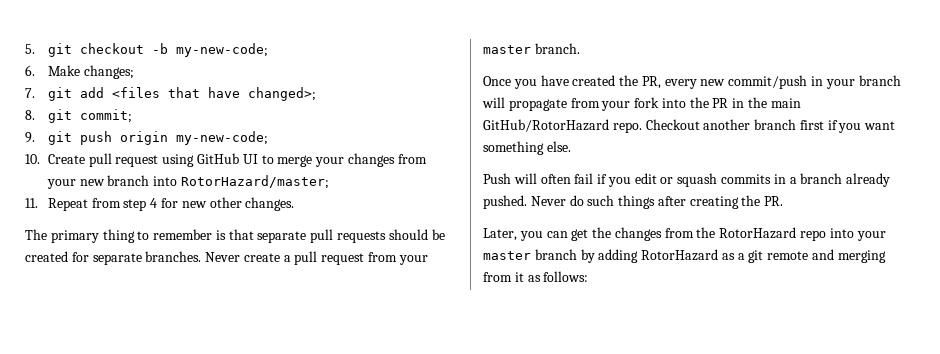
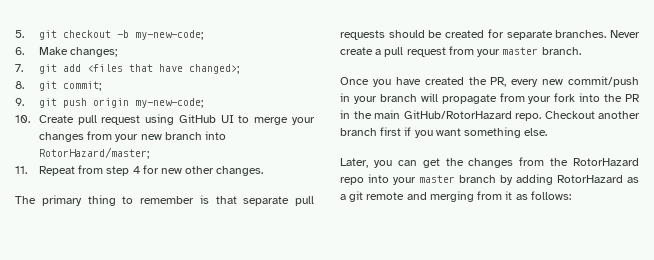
[483,173,891,187] [483,195,784,209] // Push will often fail if you edit or squash commits in a branch already pushed. Never do such things after creating the PR. -> (548, 132) none

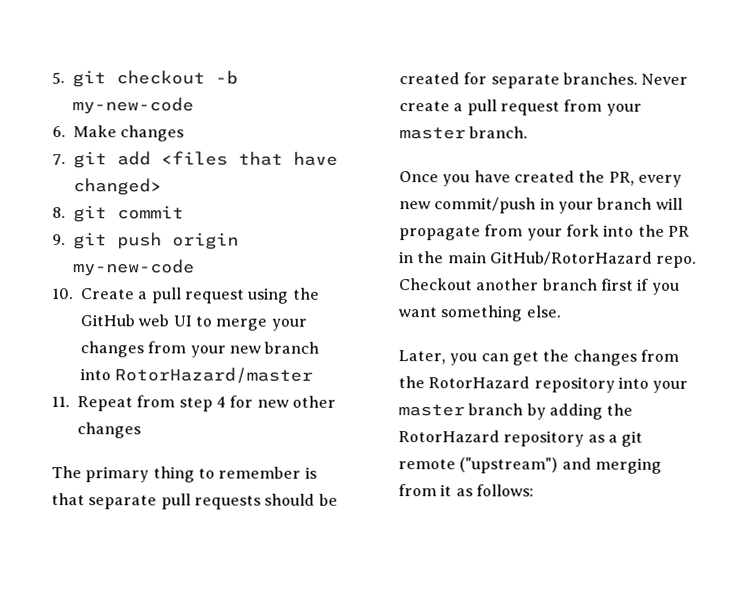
[134,30,203,40] my-new-code; -> [72,97,194,115] my-new-code
[70,47,118,57] changes; -> [120,125,185,142] changes
[188,64,239,74] changed>; -> [73,178,162,196] changed>
[62,81,101,91] commit; -> [117,205,184,220] commit
[134,98,203,108] my-new-code; -> [73,259,195,277] my-new-code
(74, 119) none -> [137,291,149,300] a
[178,114,216,123] GitHub -> [291,287,320,300] [80,314,170,327] the GitHub web
[38,147,149,159] RotorHazard/master; -> [114,367,314,384] RotorHazard/master
[216,166,264,176] changes. -> [77,422,141,439] changes
[340,177,364,185] repo -> [533,376,615,393] repository
[557,175,623,183] RotorHazard -> [606,403,634,416] [398,430,585,447] the RotorHazard repository
(405, 196) none -> [459,457,559,474] ("upstream")

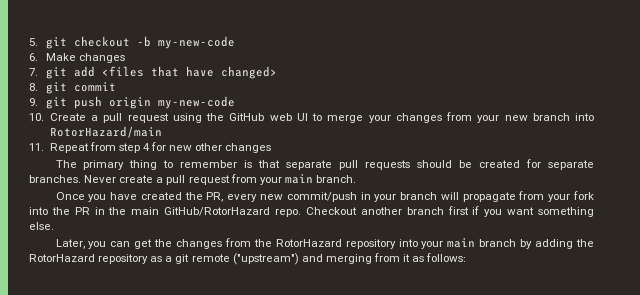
[114,367,314,384] RotorHazard/master -> [49,126,162,138] RotorHazard/main
[399,127,466,140] master -> [284,174,313,184] main
[398,404,465,417] master -> [447,238,476,248] main

